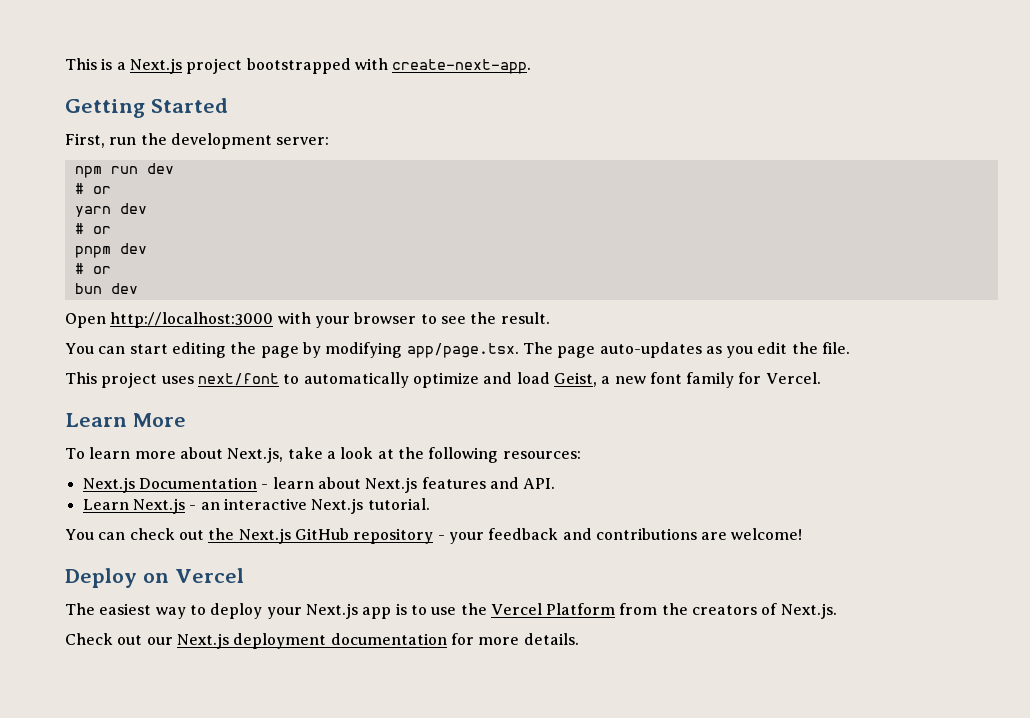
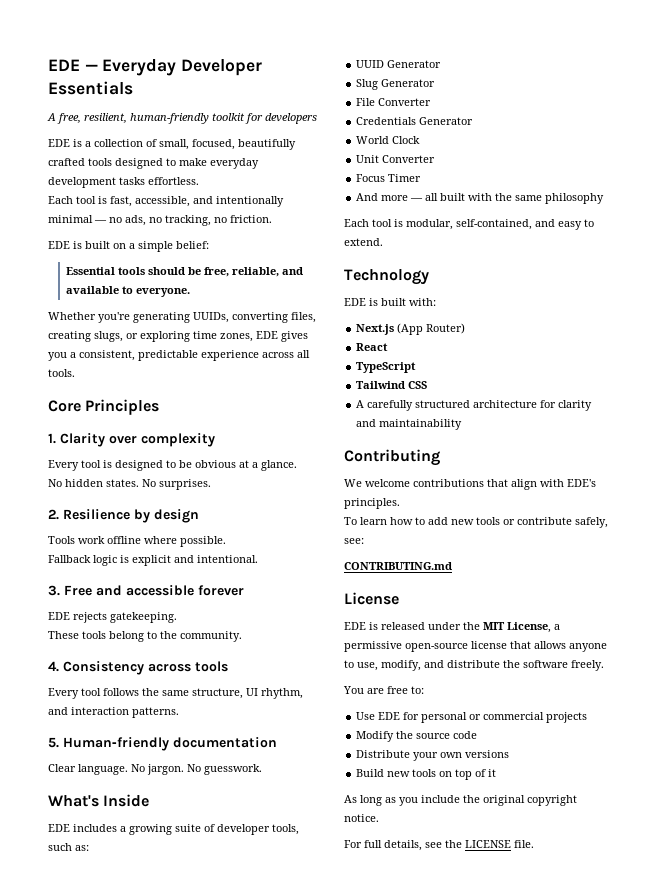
[65,58,532,74] [65,98,228,118] [65,133,330,149] [74,163,174,178] [74,183,111,194] [74,203,147,217] [74,223,111,234] [74,243,147,258] [74,263,111,274] [74,283,138,294] [65,312,550,328] [65,342,851,358] [65,372,821,388] [65,413,186,427] [65,447,581,463] [82,477,556,493] [82,498,430,514] [65,528,803,544] [65,568,244,588] [65,603,837,619] [65,633,579,649] This is a Next.js project bootstrapped with create-next-app. // Getting Started // First, run the development server: // npm run dev // # or // yarn dev // # or // pnpm dev // # or // bun dev // Open http://localhost:3000 with your browser to see the result. // You can start editing the page by modifying app/page.tsx. The page auto-updates as you edit the file. // This project uses next/font to automatically optimize and load Geist, a new font family for Vercel. // Learn More // To learn more about Next.js, take a look at the following resources: // Next.js Documentation - learn about Next.js features and API. // Learn Next.js - an interactive Next.js tutorial. // You can check out the Next.js GitHub repository - your feedback and contributions are welcome! // Deploy on Vercel // The easiest way to deploy your Next.js app is to use the Vercel Platform from the creators of Next.js. // Check out our Next.js deployment documentation for more details. -> [48,59,263,76] [48,81,133,95] [47,113,317,124] [48,139,296,150] [48,158,259,169] [48,177,199,188] [48,196,284,207] [48,215,272,226] [48,241,209,252] [65,267,303,277] [65,286,190,297] [48,312,316,323] [48,331,308,342] [48,350,310,361] [48,369,75,377] [48,399,160,415] [48,433,215,447] [48,460,297,471] [48,479,211,490] [48,509,199,523] [48,536,226,547] [48,555,258,566] [48,585,244,596] [48,612,177,623] [48,631,242,642] [48,661,228,675] [48,688,303,699] [48,707,179,718] [48,737,277,751] [48,764,262,775] [48,794,150,807] [48,824,299,835] [48,843,89,851] [356,60,442,68] [356,79,436,90] [356,98,432,106] [356,117,474,125] [356,136,421,144] [356,155,436,163] [356,174,422,182] [356,193,605,204] [344,219,594,230] [344,238,383,246] [344,269,429,285] [344,298,436,306] [356,323,466,335] [356,343,389,351] [356,362,417,373] [356,381,428,389] [356,400,593,411] [356,419,463,430] [344,449,440,466] [344,479,596,490] [344,498,400,509] [344,517,608,528] [344,538,364,544] [344,562,452,570] [344,592,399,605] [344,622,560,633] [344,641,607,652] [344,660,604,671] [343,686,424,694] [356,712,588,723] [356,731,478,742] [356,750,510,761] [356,769,497,780] [344,795,577,806] [344,814,379,822] [344,840,534,851] EDE — Everyday Developer Essentials // A free, resilient, human‑friendly toolkit for developers // EDE is a collection of small, focused, beautifully crafted tools designed to make everyday development tasks effortless. // Each tool is fast, accessible, and intentionally minimal — no ads, no tracking, no friction. // EDE is built on a simple belief: // Essential tools should be free, reliable, and available to everyone. // Whether you're generating UUIDs, converting files, creating slugs, or exploring time zones, EDE gives you a consistent, predictable experience across all tools. // Core Principles // 1. Clarity over complexity // Every tool is designed to be obvious at a glance. // No hidden states. No surprises. // 2. Resilience by design // Tools work offline where possible. // Fallback logic is explicit and intentional. // 3. Free and accessible forever // EDE rejects gatekeeping. // These tools belong to the community. // 4. Consistency across tools // Every tool follows the same structure, UI rhythm, and interaction patterns. // 5. Human‑friendly documentation // Clear language. No jargon. No guesswork. // What's Inside // EDE includes a growing suite of developer tools, such as: // UUID Generator // Slug Generator // File Converter // Credentials Generator // World Clock // Unit Converter // Focus Timer // And more — all built with the same philosophy // Each tool is modular, self‑contained, and easy to extend. // Technology // EDE is built with: // Next.js (App Router) // React // TypeScript // Tailwind CSS // A carefully structured architecture for clarity and maintainability // Contributing // We welcome contributions that align with EDE's principles. // To learn how to add new tools or contribute safely, see: // CONTRIBUTING.md // License // EDE is released under the MIT License, a permissive open‑source license that allows anyone to use, modify, and distribute the software freely. // You are free to: // Use EDE for personal or commercial projects // Modify the source code // Distribute your own versions // Build new tools on top of it // As long as you include the original copyright notice. // For full details, see the LICENSE file.

